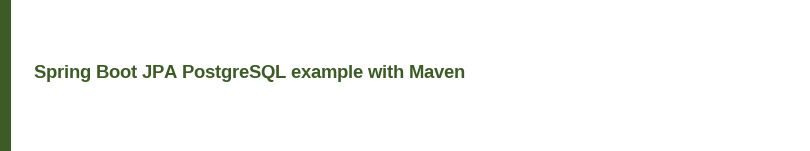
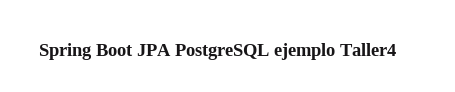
[291,65,465,82] example with Maven -> [274,43,396,60] ejemplo Taller4

